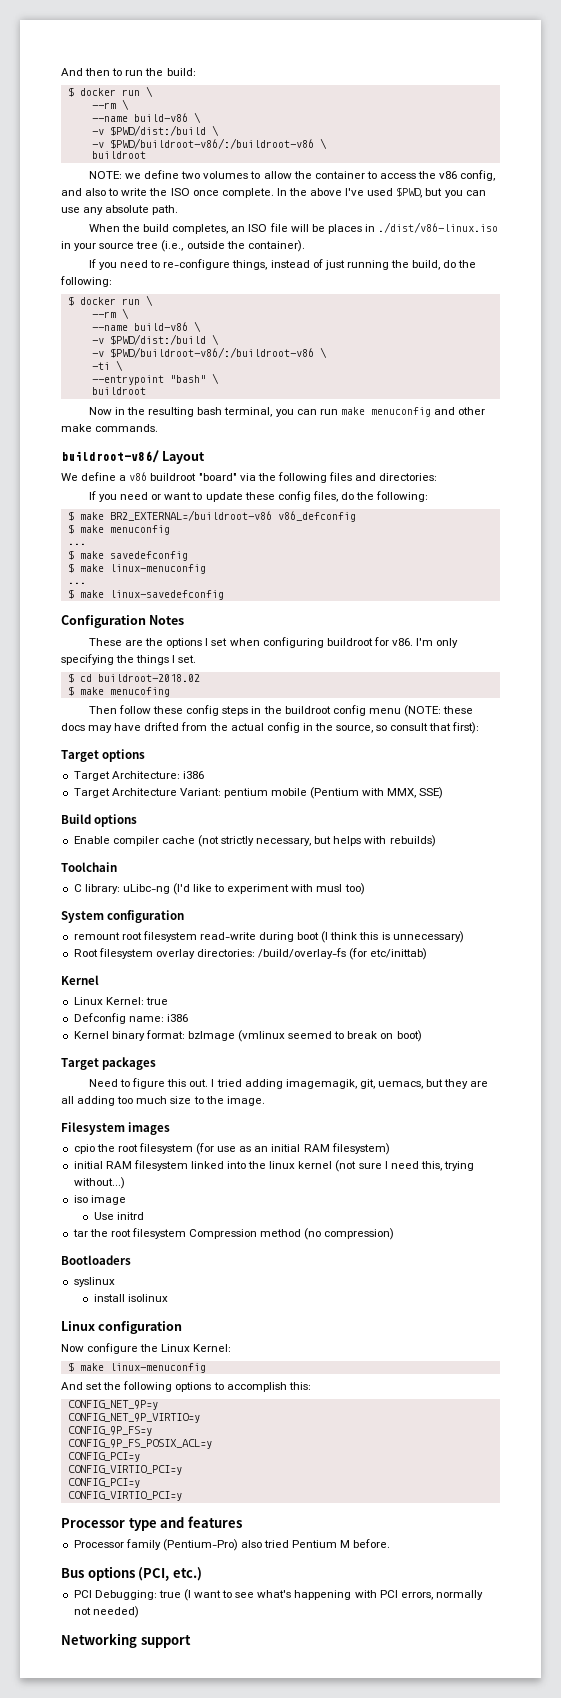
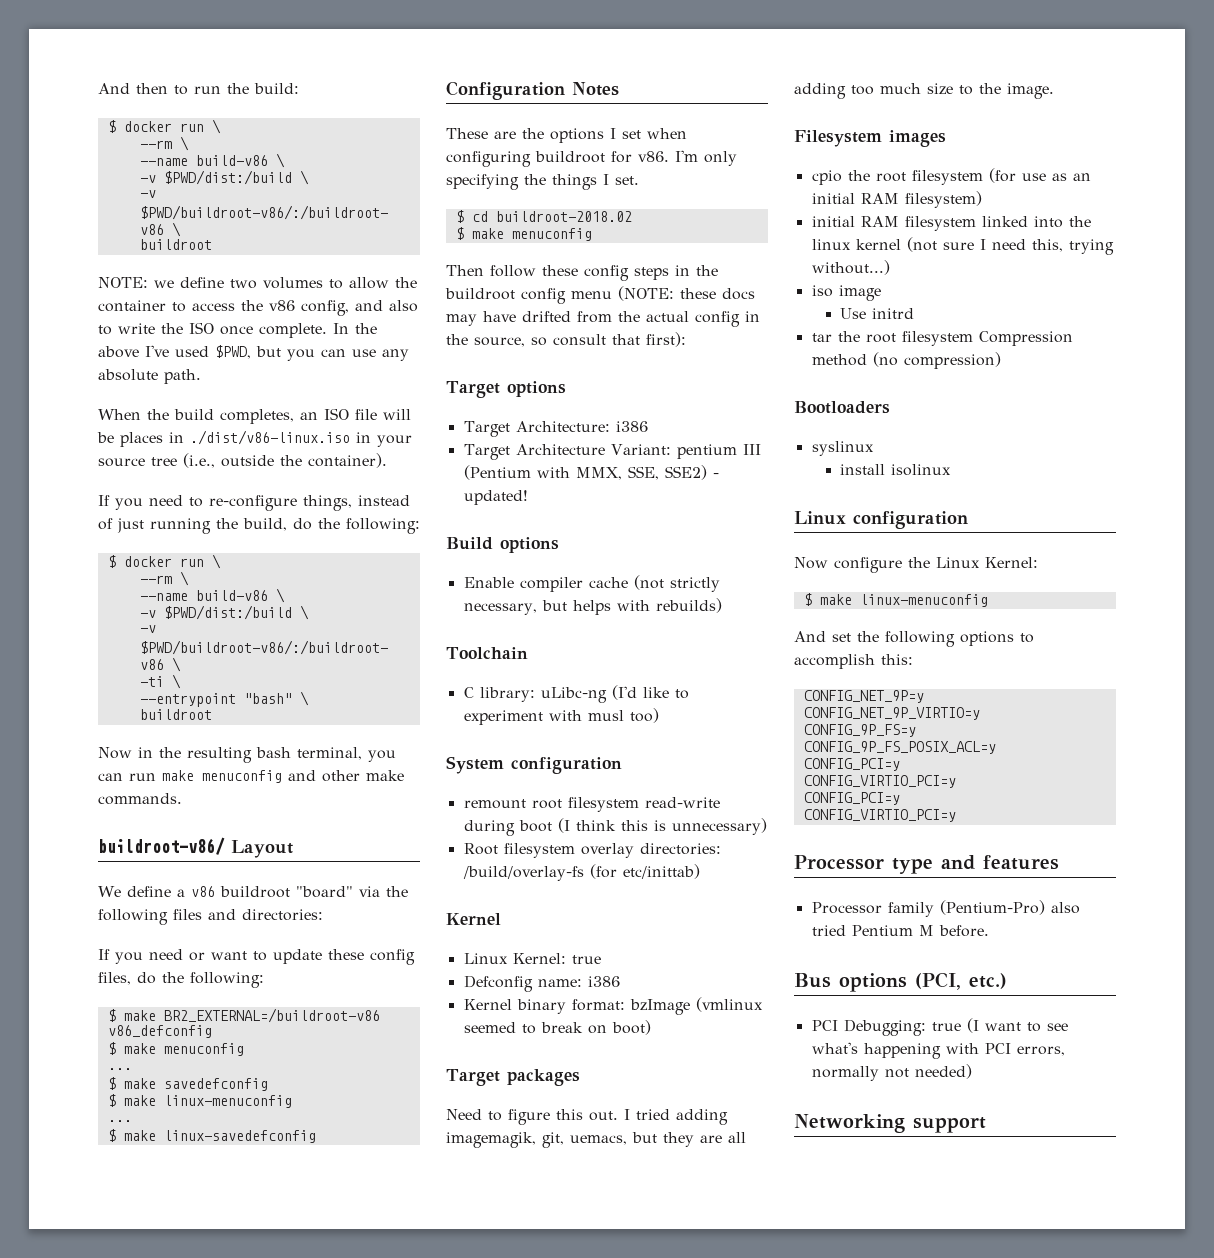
[109,687,170,697] menucofing -> [511,228,592,241] menuconfig
[271,788,308,796] mobile -> [742,444,761,455] III
[419,787,444,799] SSE) -> [627,465,719,480] [463,490,528,505] SSE, SSE2) - updated!

